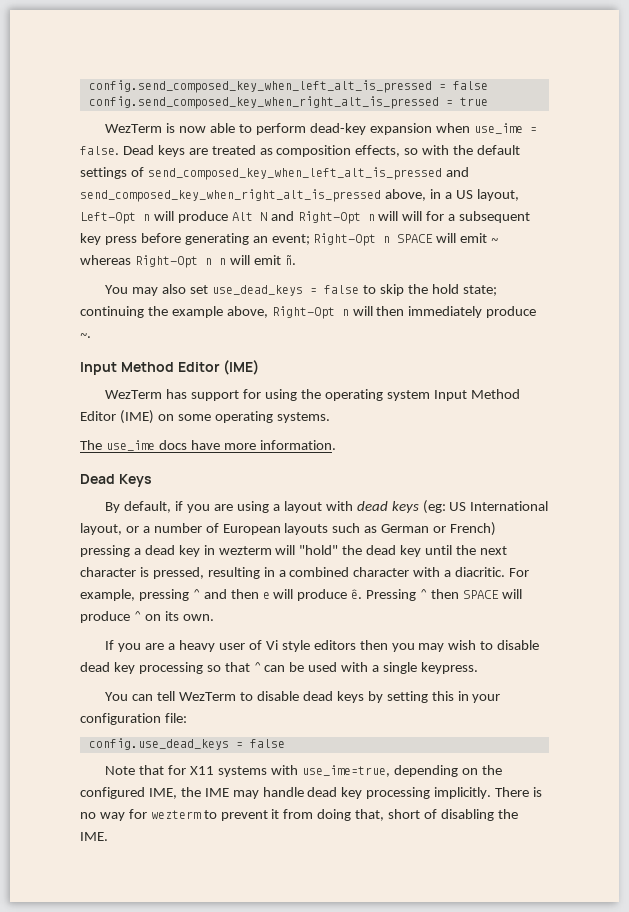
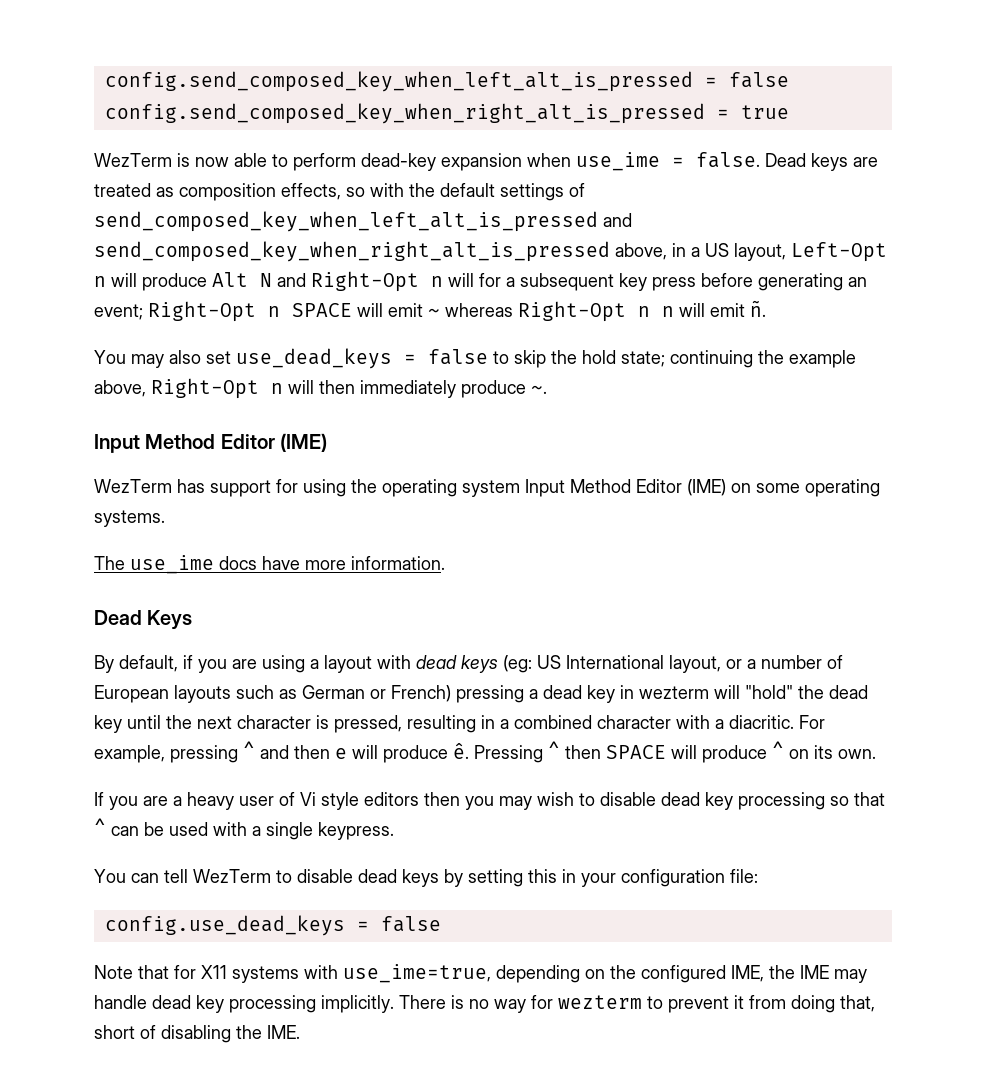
[402,211,423,221] will -> (474, 280) none

